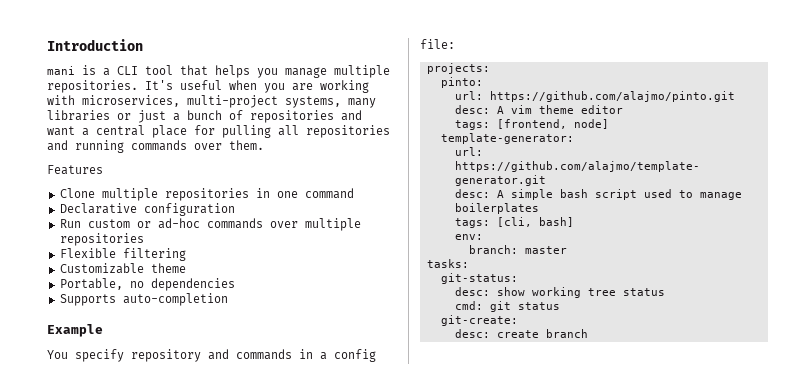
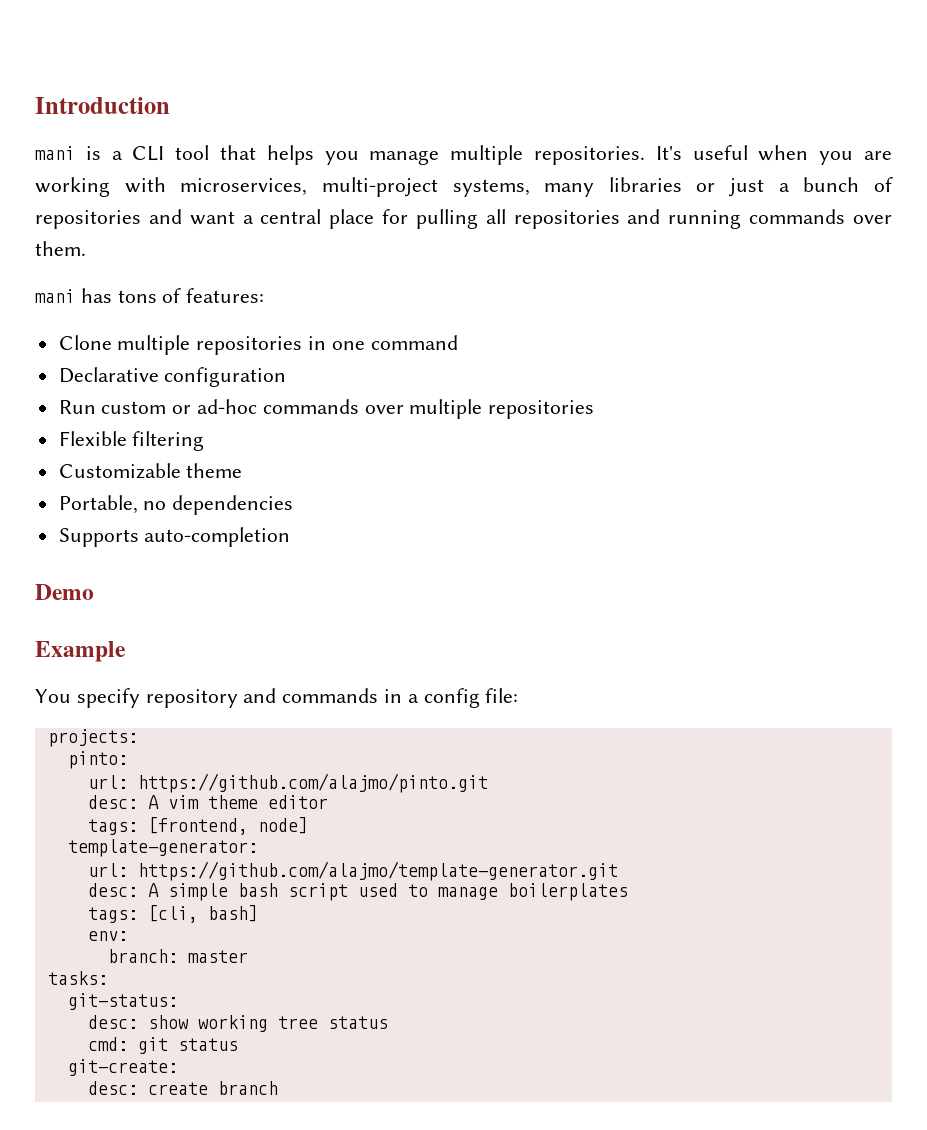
[47,165,103,175] Features -> [35,288,265,303] mani has tons of features:
(228, 299) none -> [35,584,94,600] // Demo

